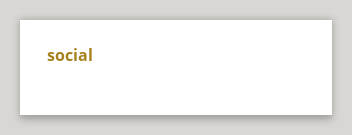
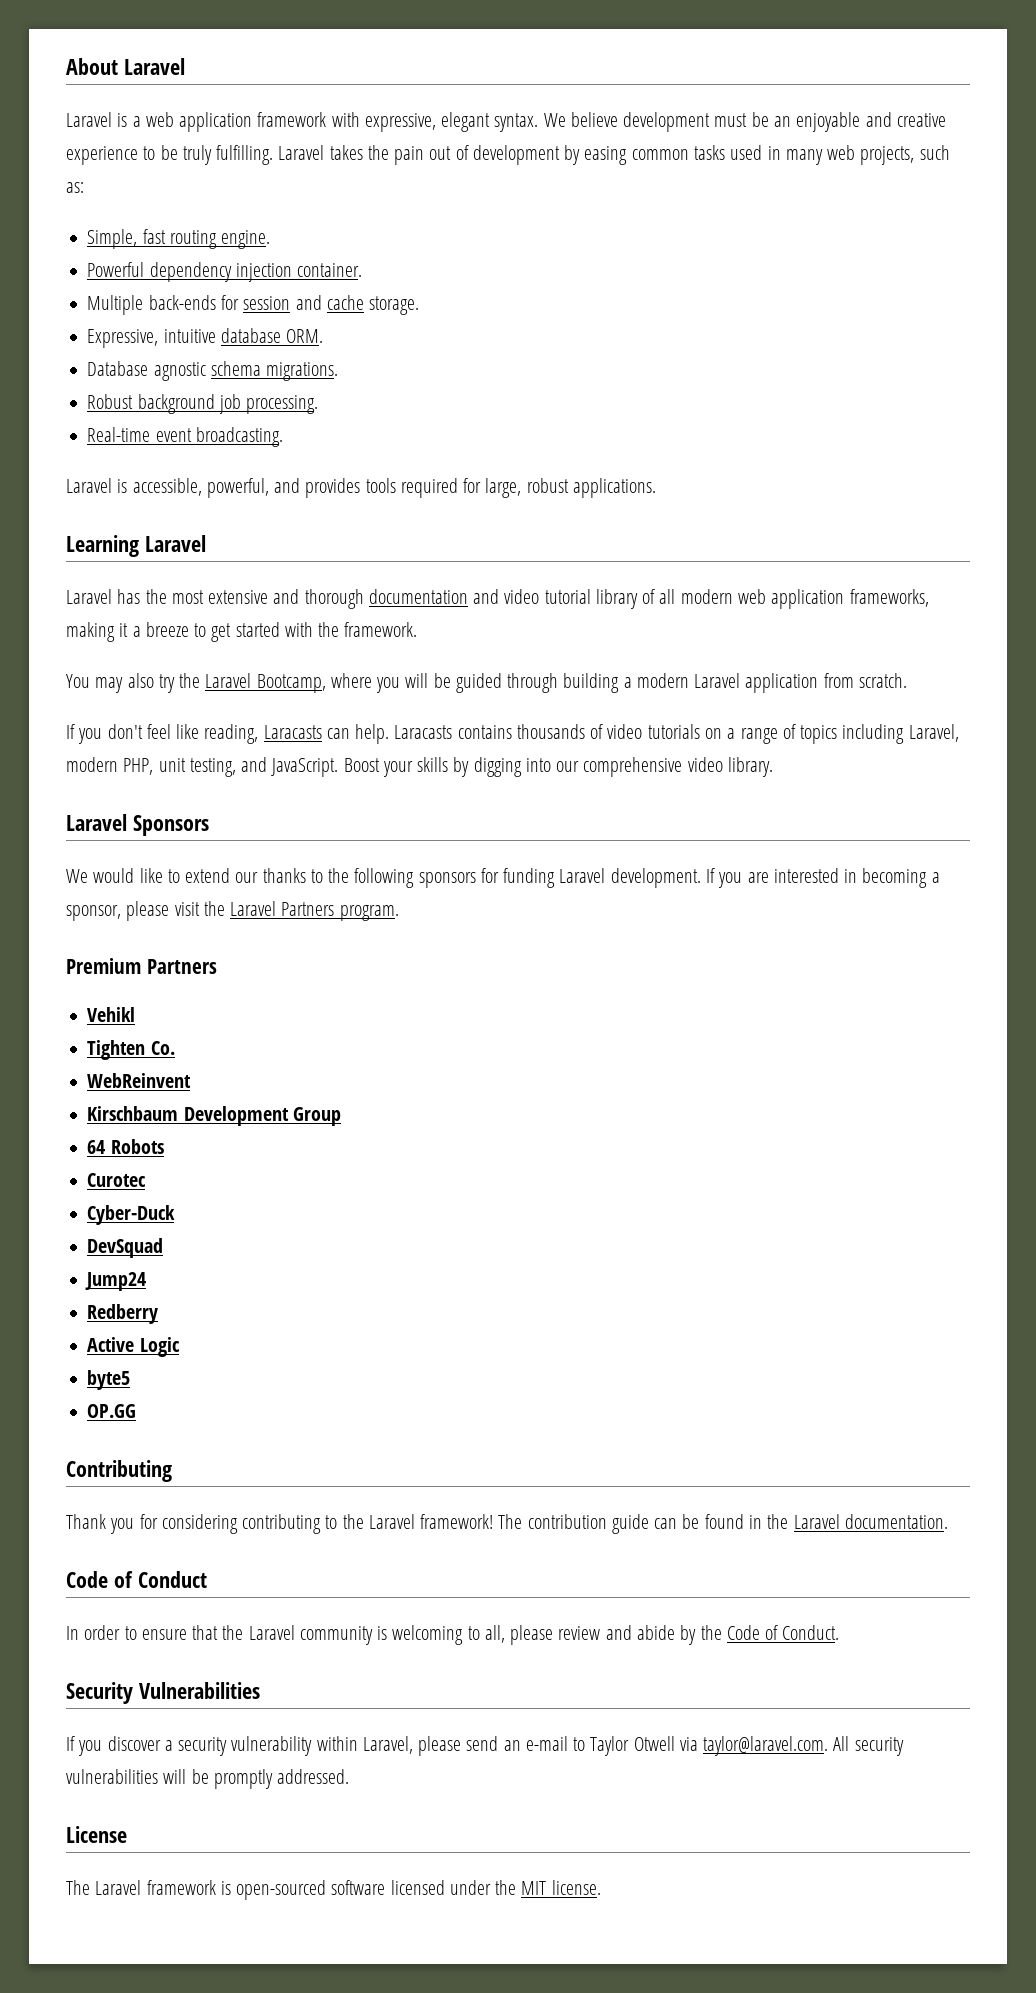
[47,48,93,61] social -> [66,58,185,75] [66,112,946,132] [66,145,950,165] [66,182,84,193] [87,229,271,249] [87,262,363,282] [87,295,420,315] [87,328,324,348] [87,361,339,381] [87,394,319,414] [87,427,283,447] [66,478,656,498] [66,535,206,557] [66,589,929,609] [66,622,418,642] [66,673,908,693] [66,724,959,744] [66,757,773,777] [66,814,209,836] [66,868,940,888] [66,901,399,921] [66,958,217,974] [87,1007,136,1022] [87,1040,175,1060] [87,1073,192,1088] [87,1106,341,1126] [87,1139,164,1154] [87,1173,147,1187] [87,1205,176,1225] [87,1238,164,1258] [85,1272,147,1291] [87,1304,159,1324] [87,1337,180,1357] [87,1370,131,1390] [87,1404,137,1418] [66,1460,172,1482] [66,1514,948,1534] [66,1571,207,1588] [66,1625,840,1645] [66,1682,260,1704] [66,1736,904,1756] [66,1769,350,1789] [66,1826,127,1843] [66,1880,601,1900] About Laravel // Laravel is a web application framework with expressive, elegant syntax. We believe development must be an enjoyable and creative experience to be truly fulfilling. Laravel takes the pain out of development by easing common tasks used in many web projects, such as: // Simple, fast routing engine. // Powerful dependency injection container. // Multiple back-ends for session and cache storage. // Expressive, intuitive database ORM. // Database agnostic schema migrations. // Robust background job processing. // Real-time event broadcasting. // Laravel is accessible, powerful, and provides tools required for large, robust applications. // Learning Laravel // Laravel has the most extensive and thorough documentation and video tutorial library of all modern web application frameworks, making it a breeze to get started with the framework. // You may also try the Laravel Bootcamp, where you will be guided through building a modern Laravel application from scratch. // If you don't feel like reading, Laracasts can help. Laracasts contains thousands of video tutorials on a range of topics including Laravel, modern PHP, unit testing, and JavaScript. Boost your skills by digging into our comprehensive video library. // Laravel Sponsors // We would like to extend our thanks to the following sponsors for funding Laravel development. If you are interested in becoming a sponsor, please visit the Laravel Partners program. // Premium Partners // Vehikl // Tighten Co. // WebReinvent // Kirschbaum Development Group // 64 Robots // Curotec // Cyber-Duck // DevSquad // Jump24 // Redberry // Active Logic // byte5 // OP.GG // Contributing // Thank you for considering contributing to the Laravel framework! The contribution guide can be found in the Laravel documentation. // Code of Conduct // In order to ensure that the Laravel community is welcoming to all, please review and abide by the Code of Conduct. // Security Vulnerabilities // If you discover a security vulnerability within Laravel, please send an e-mail to Taylor Otwell via taylor@laravel.com. All security vulnerabilities will be promptly addressed. // License // The Laravel framework is open-sourced software licensed under the MIT license.

